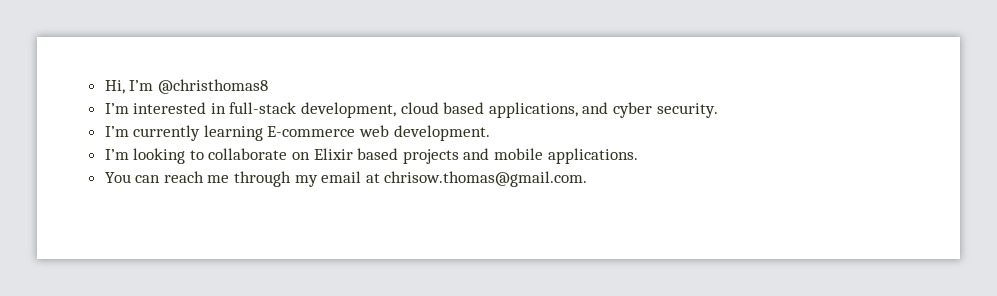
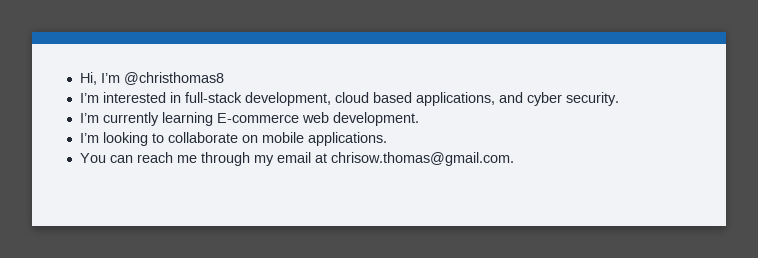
[313,148,490,164] Elixir based projects and -> (258, 139) none

